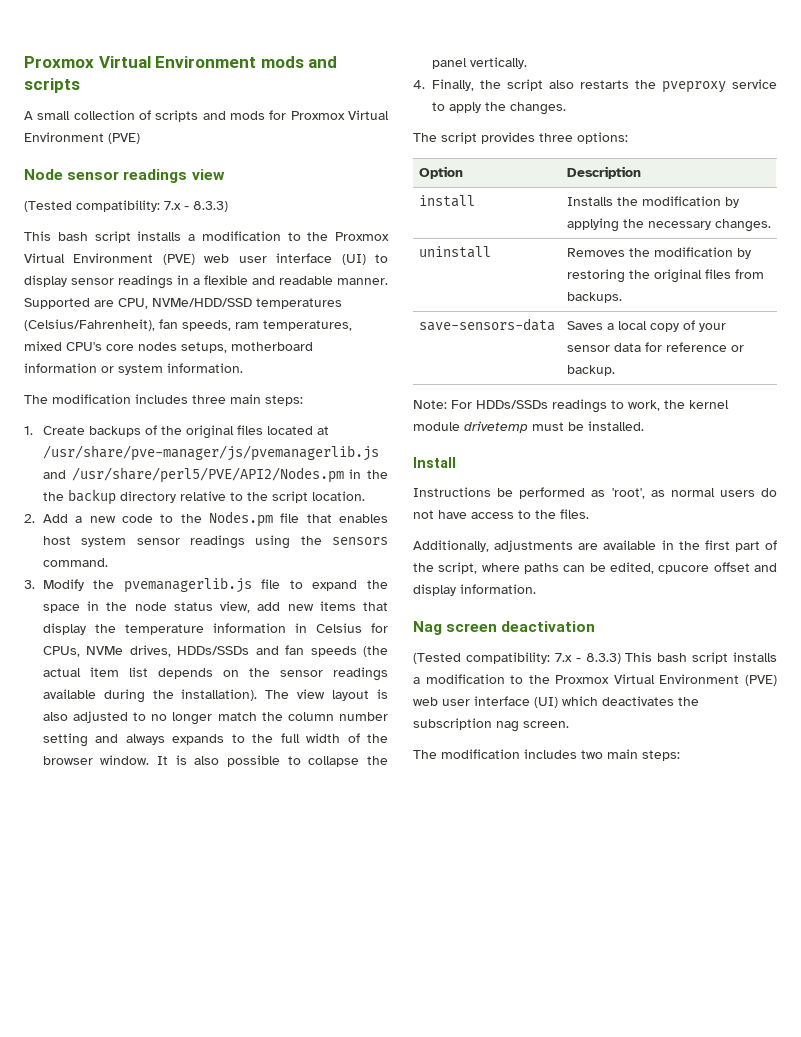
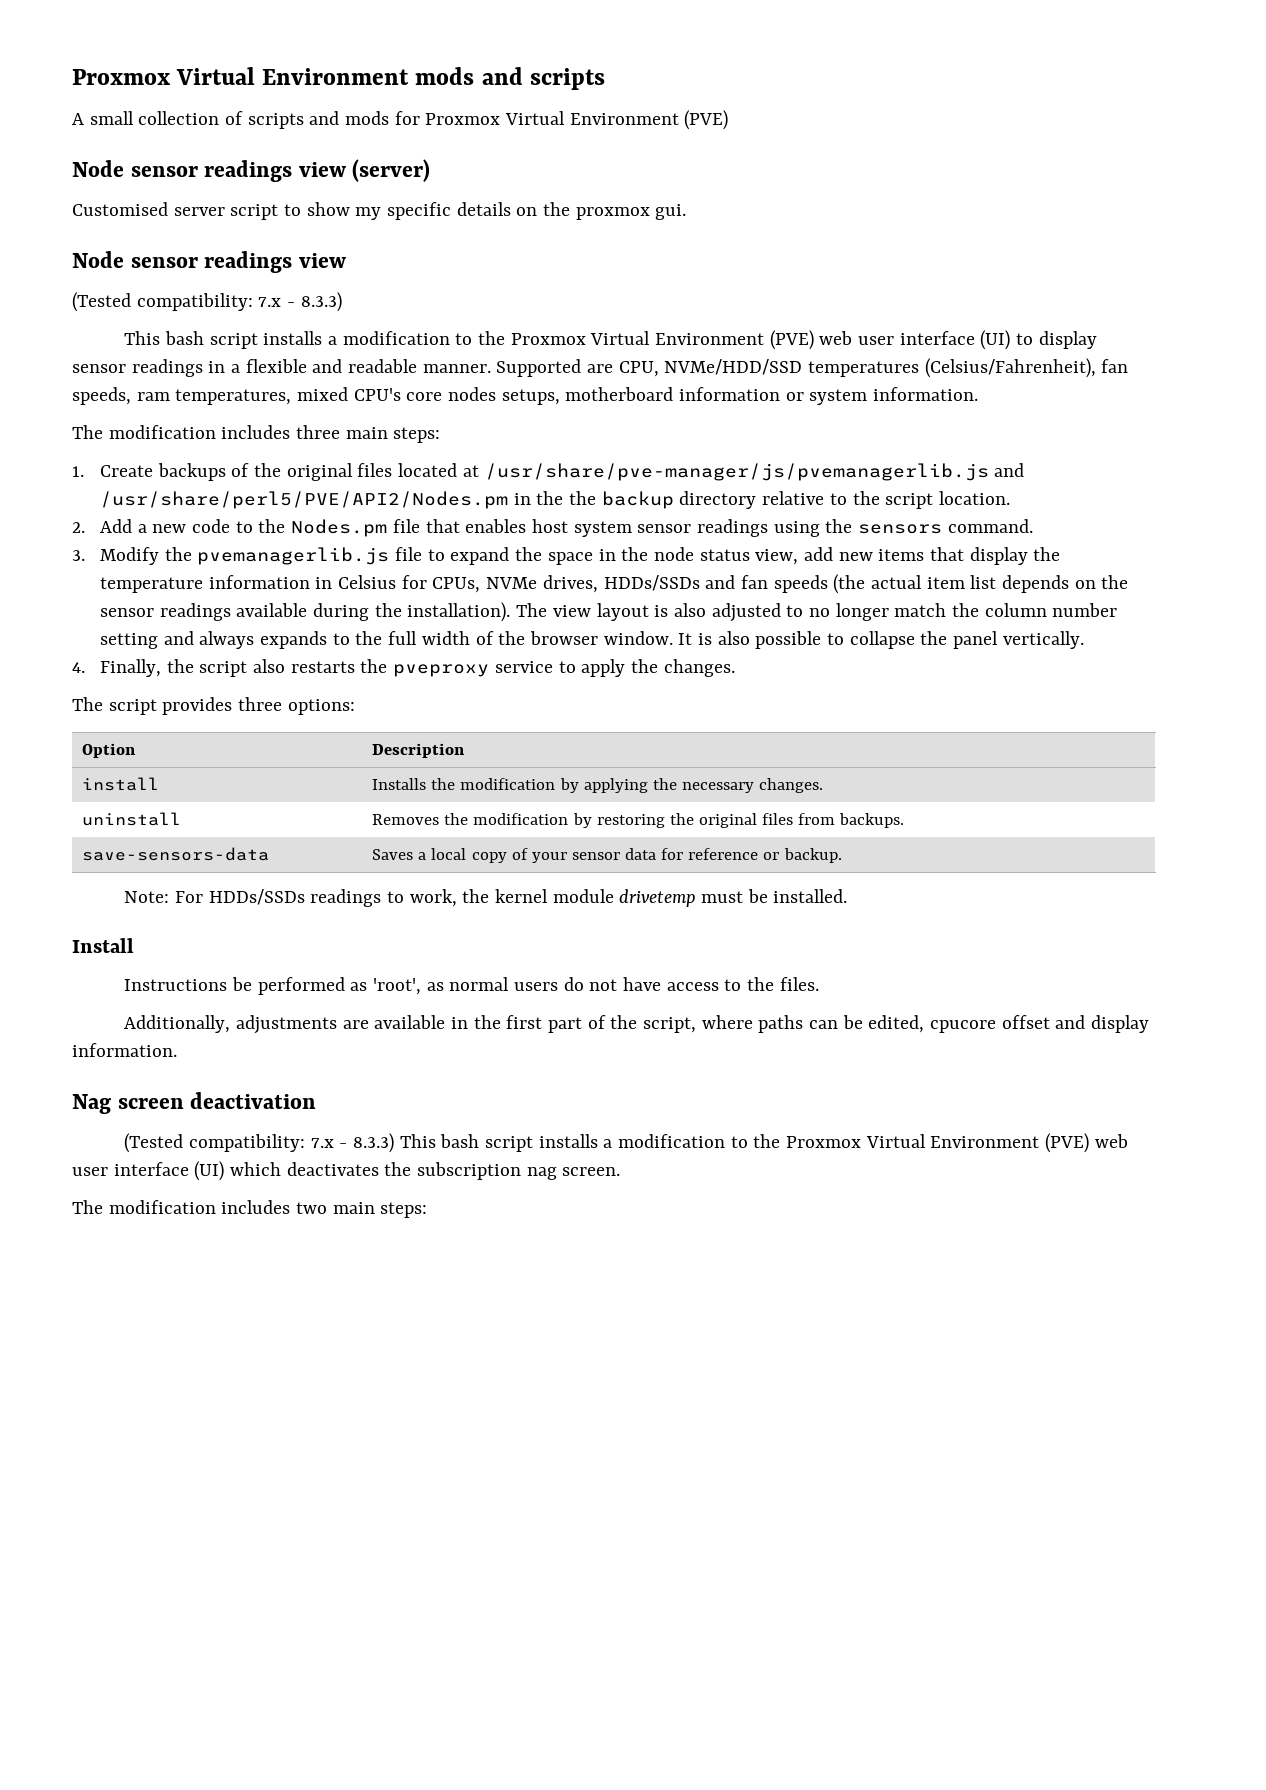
(140, 138) none -> [72,159,431,182] [72,202,687,220] // Node sensor readings view (server) // Customised server script to show my specific details on the proxmox gui.

